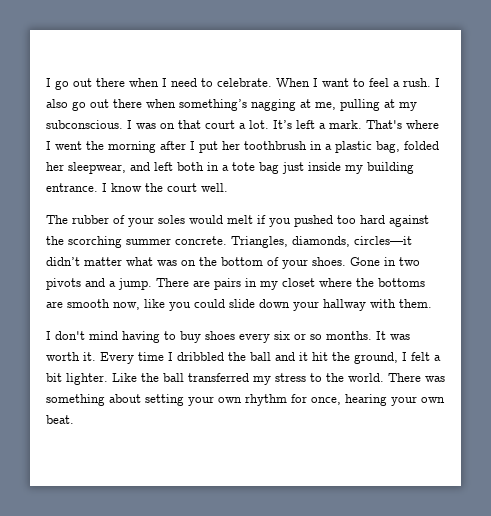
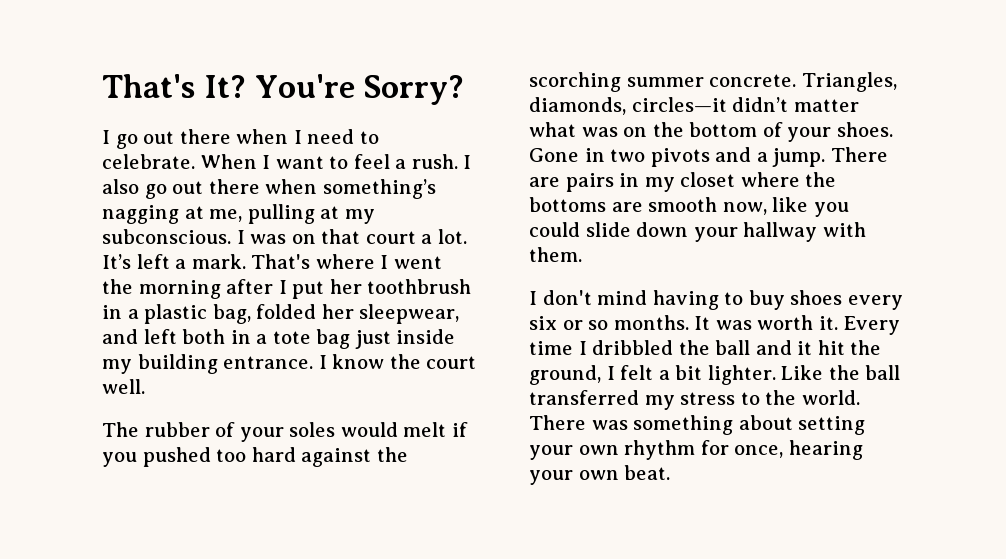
(46, 82) none -> [102,74,465,105] That's It? You're Sorry? //

